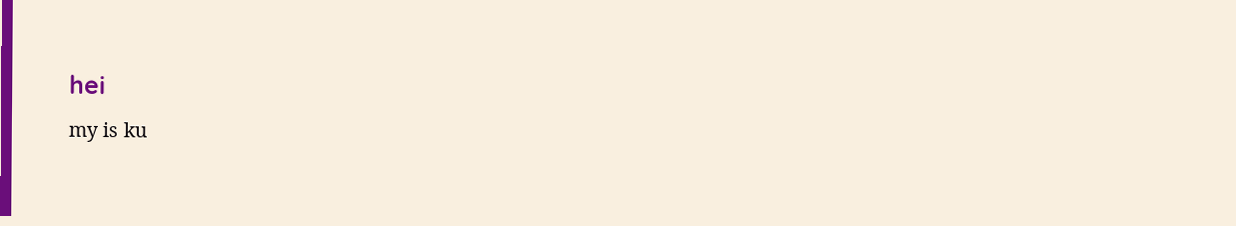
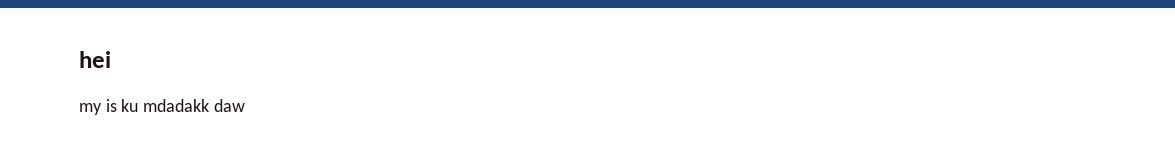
(147, 130) none -> [143,99,245,112] mdadakk daw

